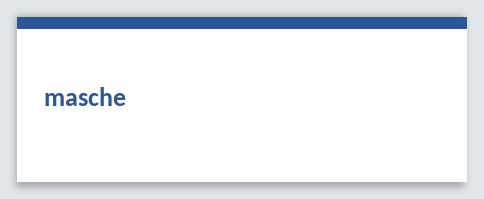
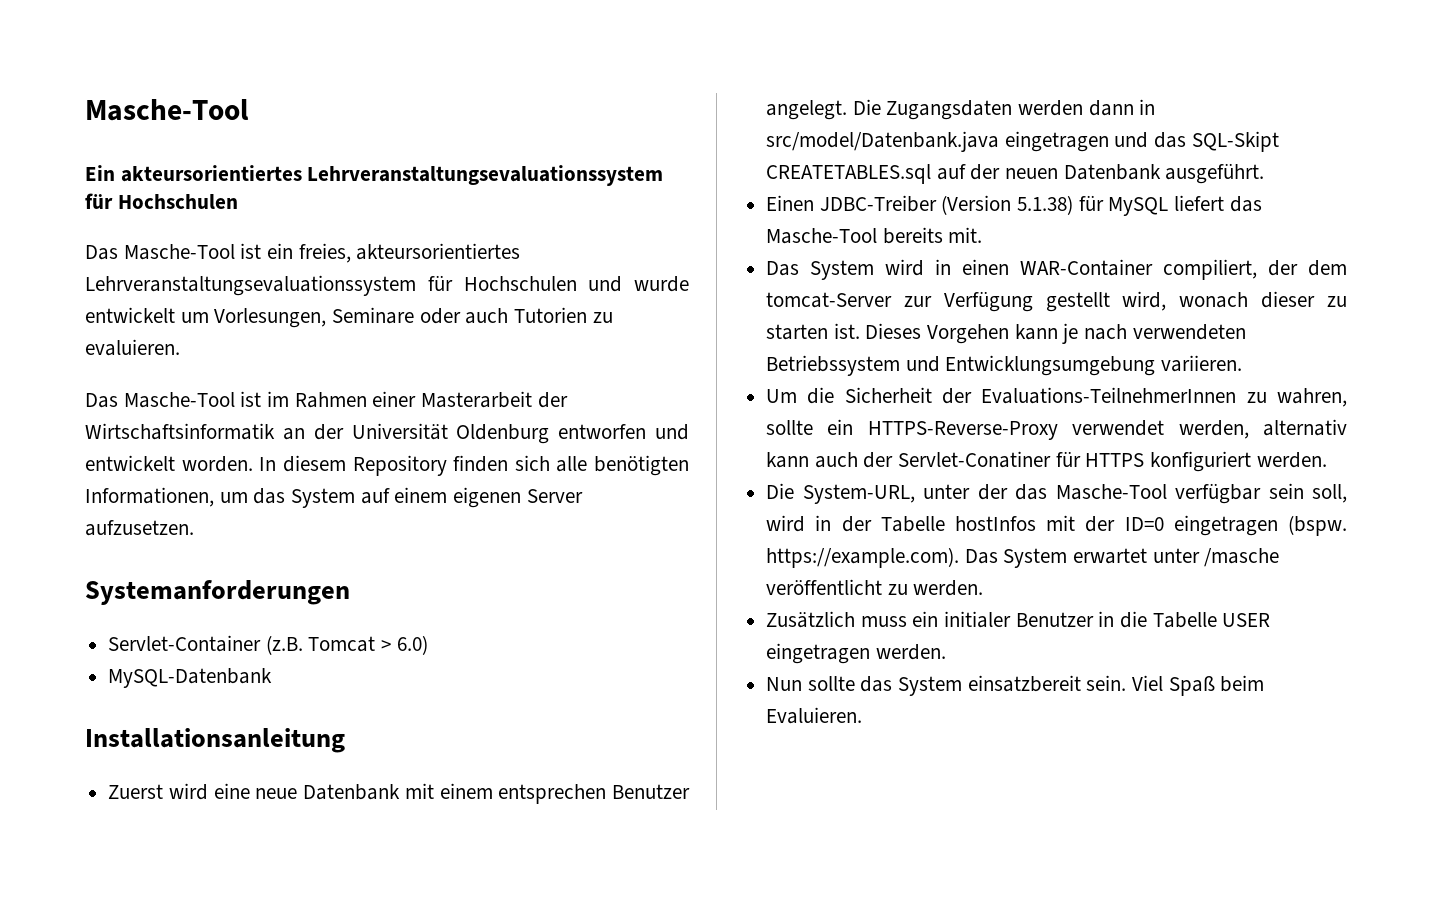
[44,87,126,106] masche -> [85,99,249,121] [85,165,664,186] [85,193,238,209] [85,243,521,263] [85,275,689,296] [85,307,613,328] [85,339,180,356] [85,391,568,408] [85,423,689,444] [85,455,689,476] [85,487,583,508] [85,520,194,536] [85,580,350,605] [108,635,428,655] [108,668,273,688] [85,728,345,753] [108,783,690,804] [766,99,1156,120] [766,131,1279,152] [766,163,1265,184] [766,195,1262,216] [766,227,983,244] [766,259,1347,280] [766,291,1347,312] [766,323,1246,344] [766,355,1243,376] [766,387,1347,407] [766,419,1347,440] [766,451,1327,472] [766,483,1347,504] [766,515,1347,536] [766,547,1280,568] [766,579,984,596] [766,611,1271,628] [766,643,946,664] [766,675,1265,696] [766,707,863,724] Masche-Tool // Ein akteursorientiertes Lehrveranstaltungsevaluationssystem für Hochschulen // Das Masche-Tool ist ein freies, akteursorientiertes Lehrveranstaltungsevaluationssystem für Hochschulen und wurde entwickelt um Vorlesungen, Seminare oder auch Tutorien zu evaluieren. // Das Masche-Tool ist im Rahmen einer Masterarbeit der Wirtschaftsinformatik an der Universität Oldenburg entworfen und entwickelt worden. In diesem Repository finden sich alle benötigten Informationen, um das System auf einem eigenen Server aufzusetzen. // Systemanforderungen // Servlet-Container (z.B. Tomcat > 6.0) // MySQL-Datenbank // Installationsanleitung // Zuerst wird eine neue Datenbank mit einem entsprechen Benutzer angelegt. Die Zugangsdaten werden dann in src/model/Datenbank.java eingetragen und das SQL-Skipt CREATETABLES.sql auf der neuen Datenbank ausgeführt. // Einen JDBC-Treiber (Version 5.1.38) für MySQL liefert das Masche-Tool bereits mit. // Das System wird in einen WAR-Container compiliert, der dem tomcat-Server zur Verfügung gestellt wird, wonach dieser zu starten ist. Dieses Vorgehen kann je nach verwendeten Betriebssystem und Entwicklungsumgebung variieren. // Um die Sicherheit der Evaluations-TeilnehmerInnen zu wahren, sollte ein HTTPS-Reverse-Proxy verwendet werden, alternativ kann auch der Servlet-Conatiner für HTTPS konfiguriert werden. // Die System-URL, unter der das Masche-Tool verfügbar sein soll, wird in der Tabelle hostInfos mit der ID=0 eingetragen (bspw. https://example.com). Das System erwartet unter /masche veröffentlicht zu werden. // Zusätzlich muss ein initialer Benutzer in die Tabelle USER eingetragen werden. // Nun sollte das System einsatzbereit sein. Viel Spaß beim Evaluieren.

